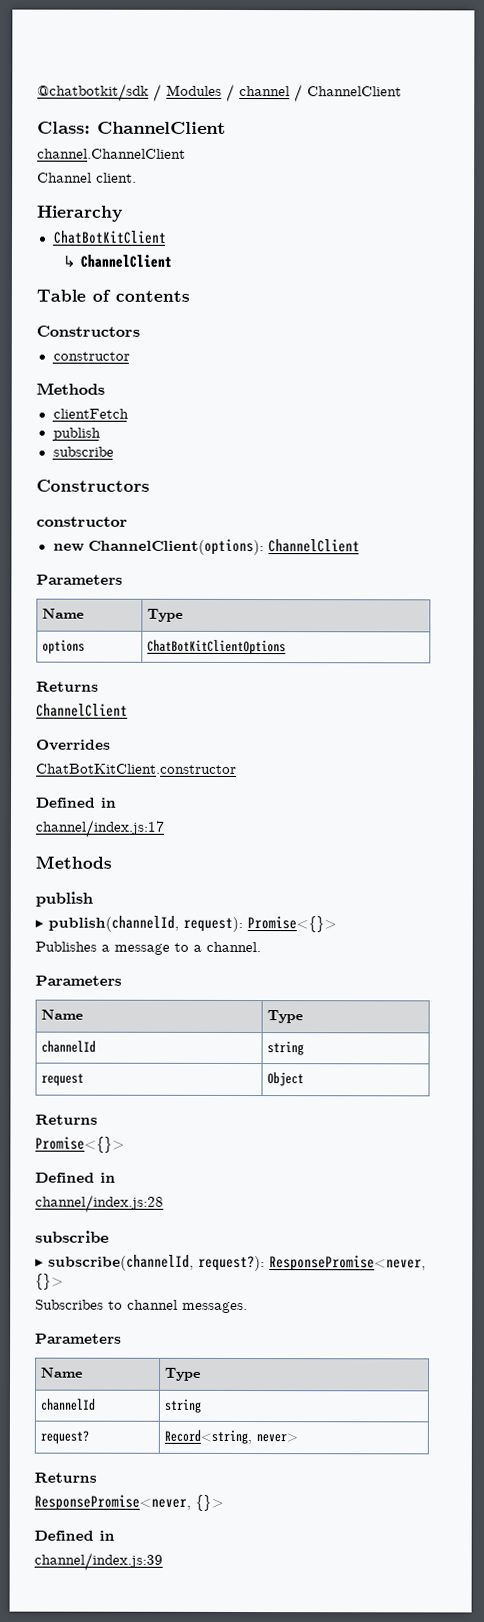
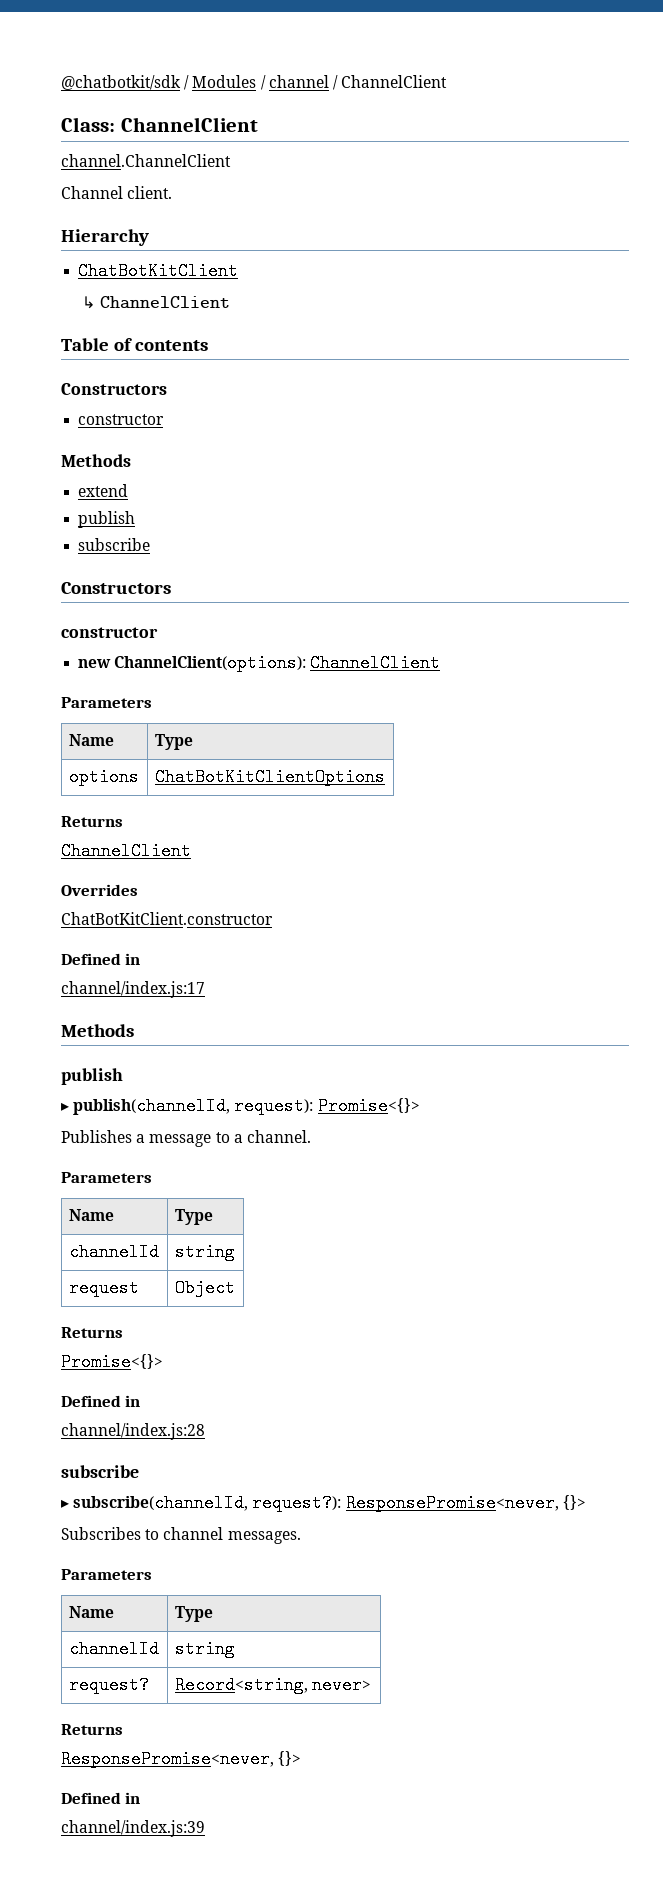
[52,408,129,419] clientFetch -> [78,484,129,497] extend

